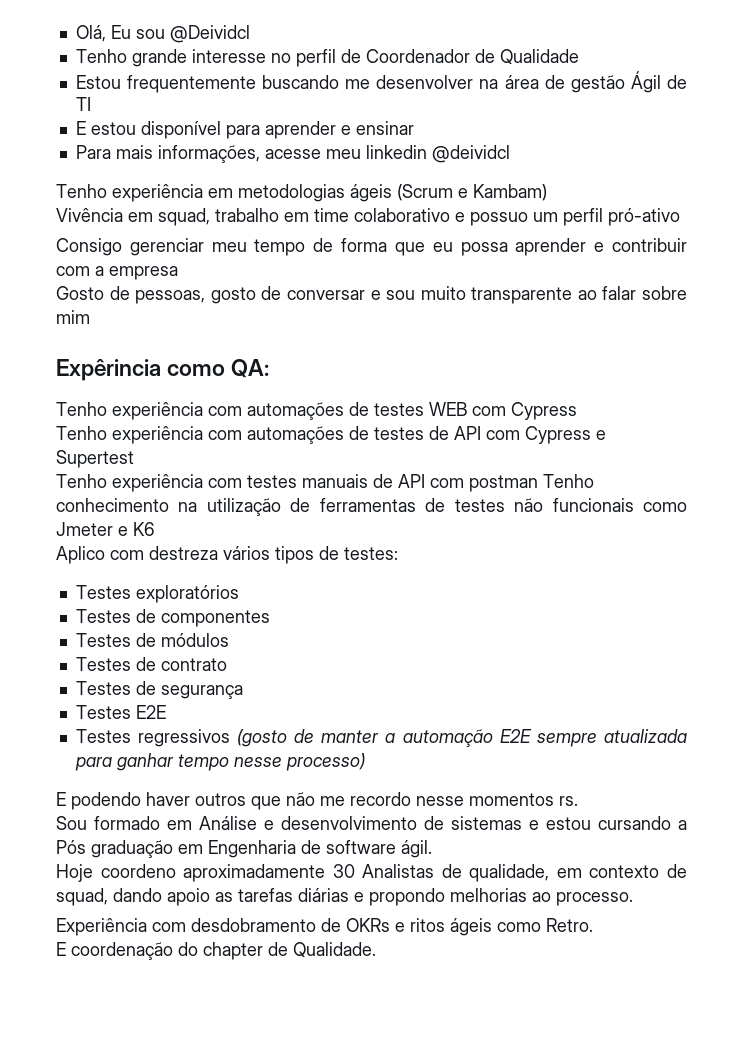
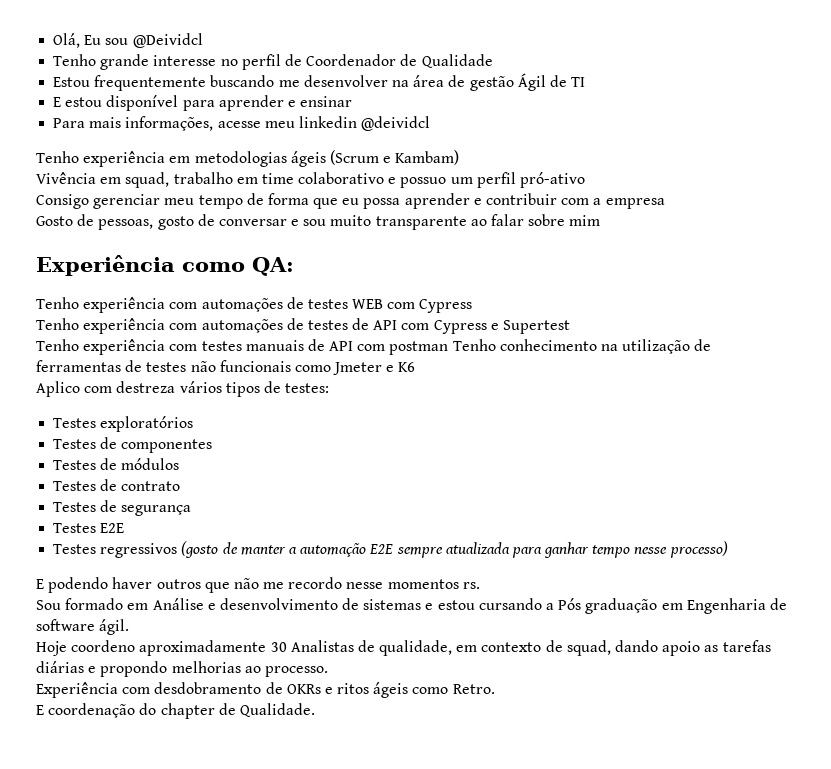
[56,359,161,381] Expêrincia -> [36,255,175,276] Experiência

